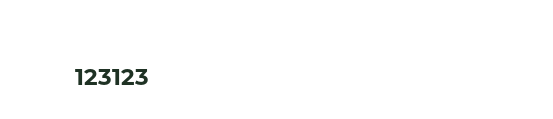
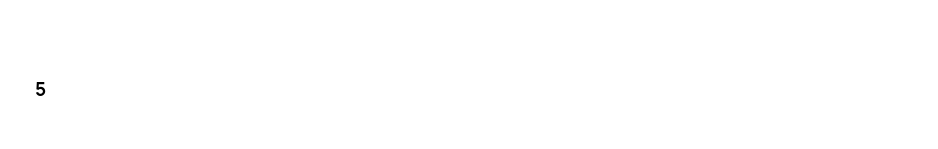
[75,69,149,85] 123123 -> [35,82,46,96] 5

